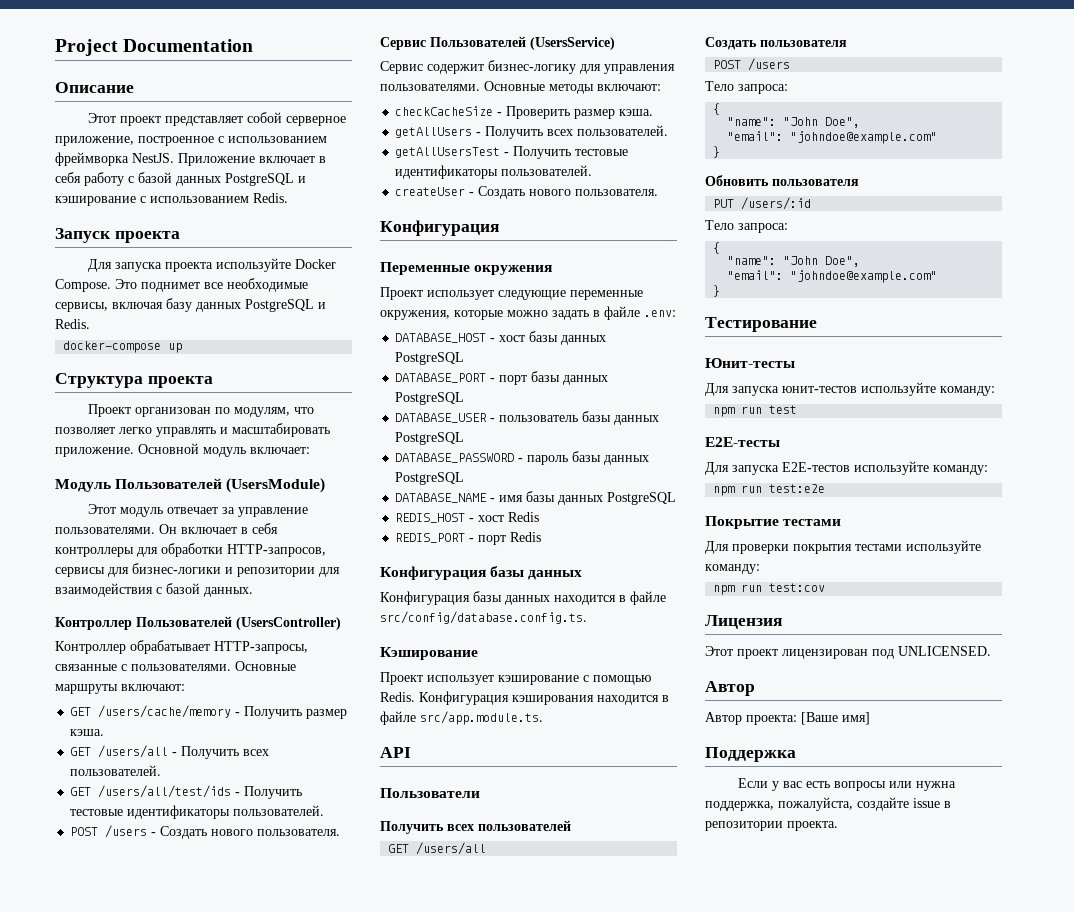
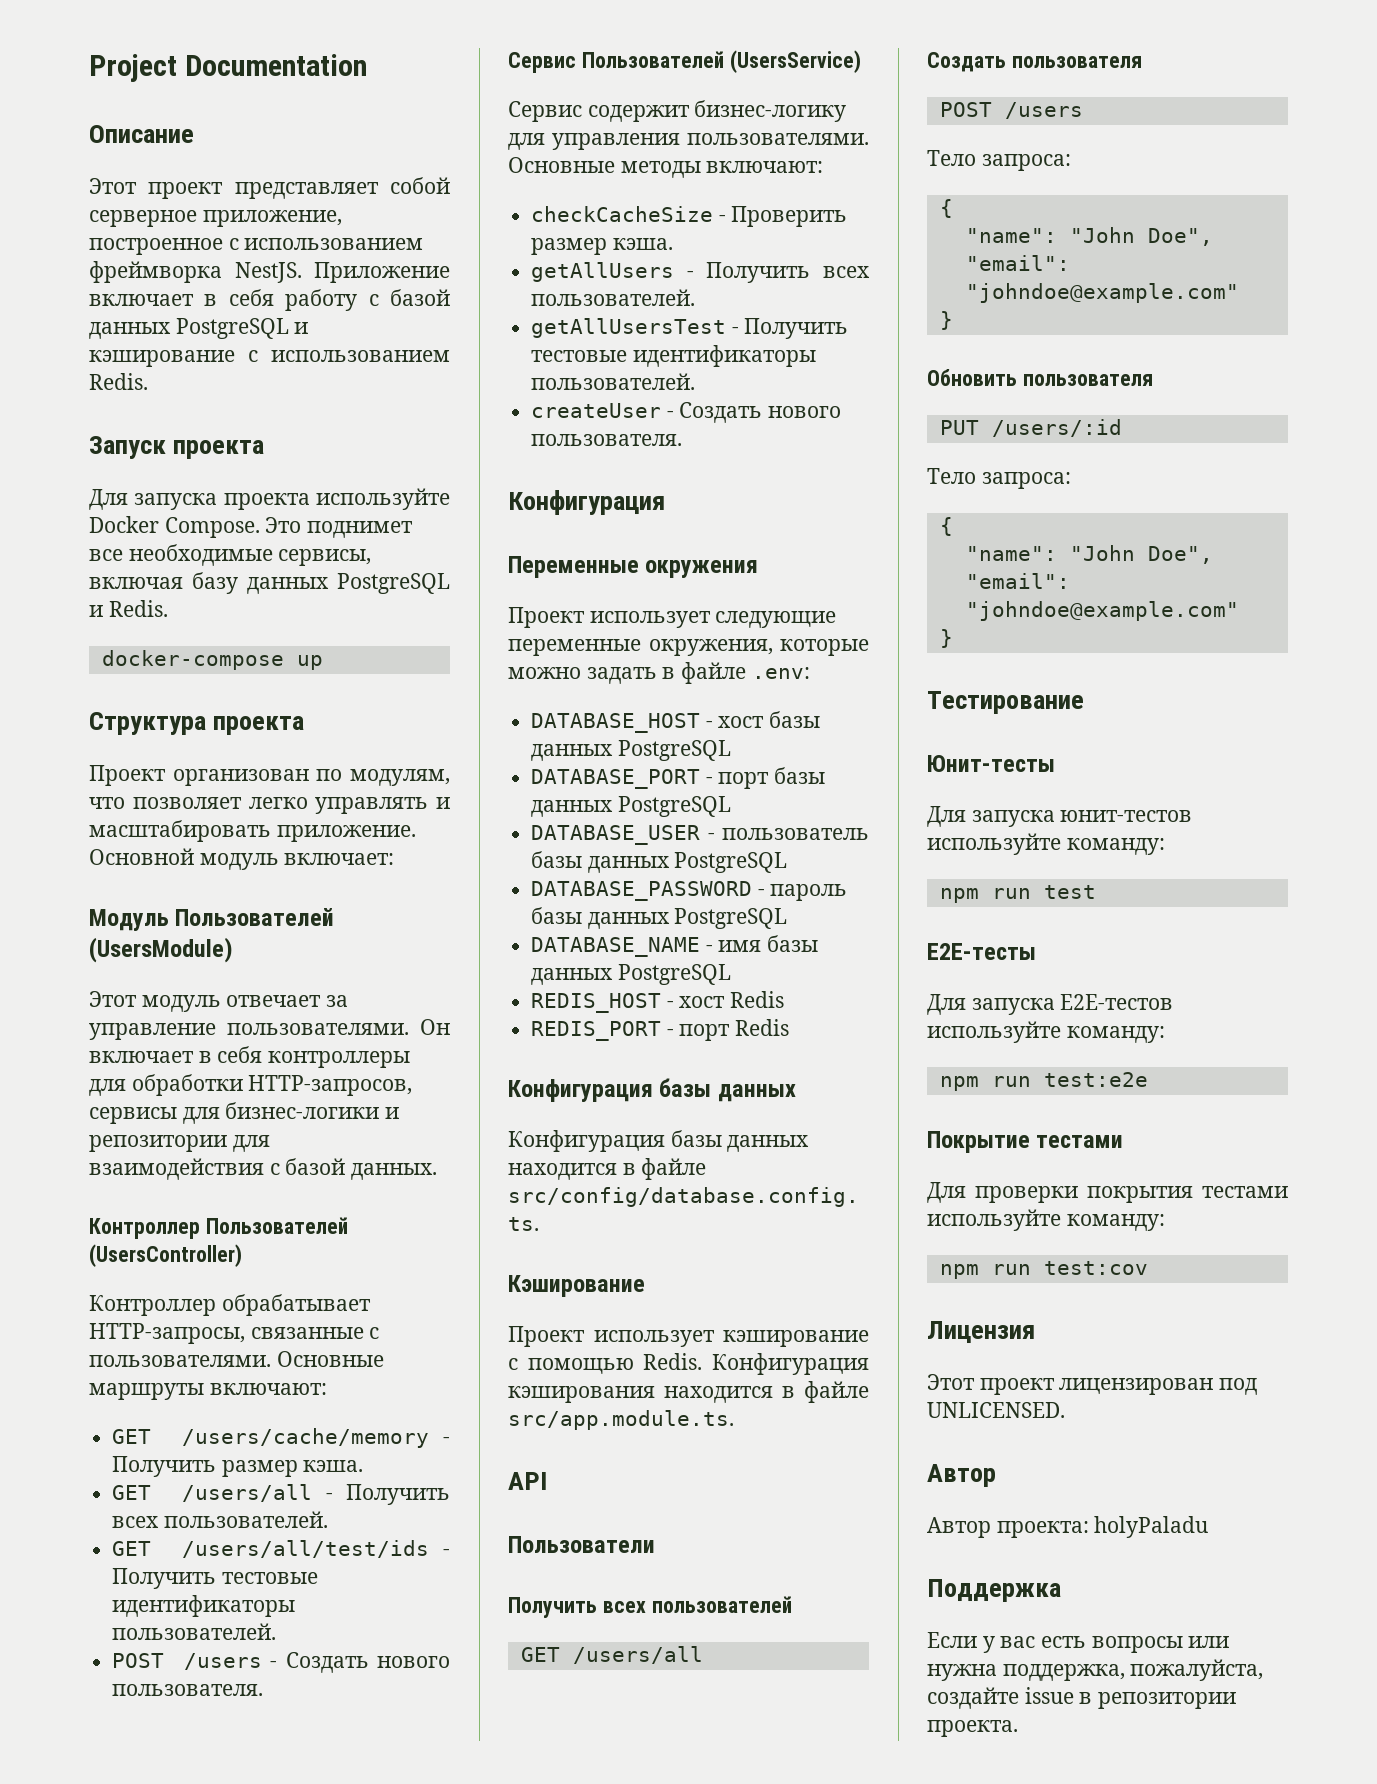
[801,712,870,725] [Ваше имя] -> [1094,1516,1209,1538] holyPaladu

